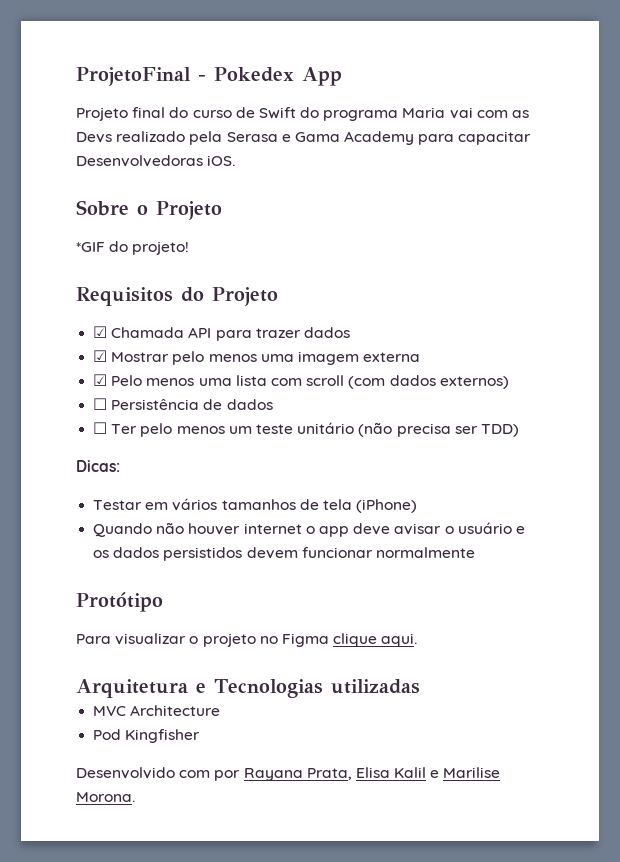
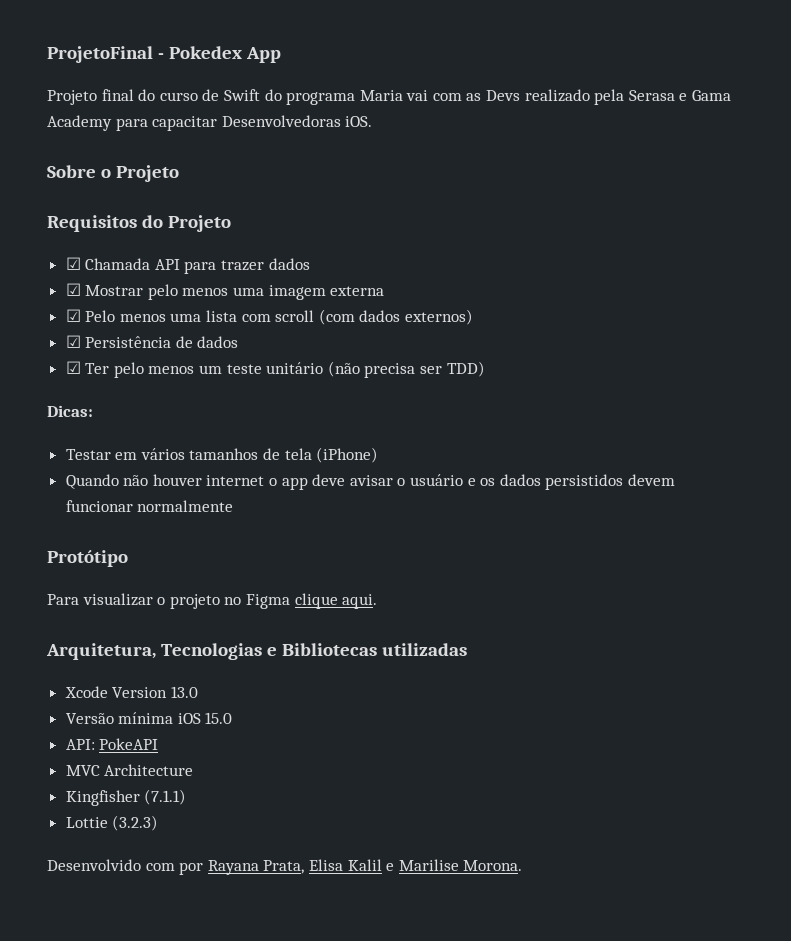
[76,241,190,255] // *GIF do projeto! -> (179, 173) none
[93,398,108,410] ☐ -> [65,335,81,348] ☑
[93,422,108,434] ☐ -> [65,361,81,374] ☑
[76,679,420,698] Arquitetura e Tecnologias utilizadas -> [46,643,467,660] [64,686,198,698] [65,712,233,724] [65,738,159,750] Arquitetura, Tecnologias e Bibliotecas utilizadas // Xcode Version 13.0 // Versão mínima iOS 15.0 // API: PokeAPI
[93,729,122,740] Pod -> (194, 770) none
(201, 736) none -> [144,789,187,805] [65,815,159,831] (7.1.1) // Lottie (3.2.3)

